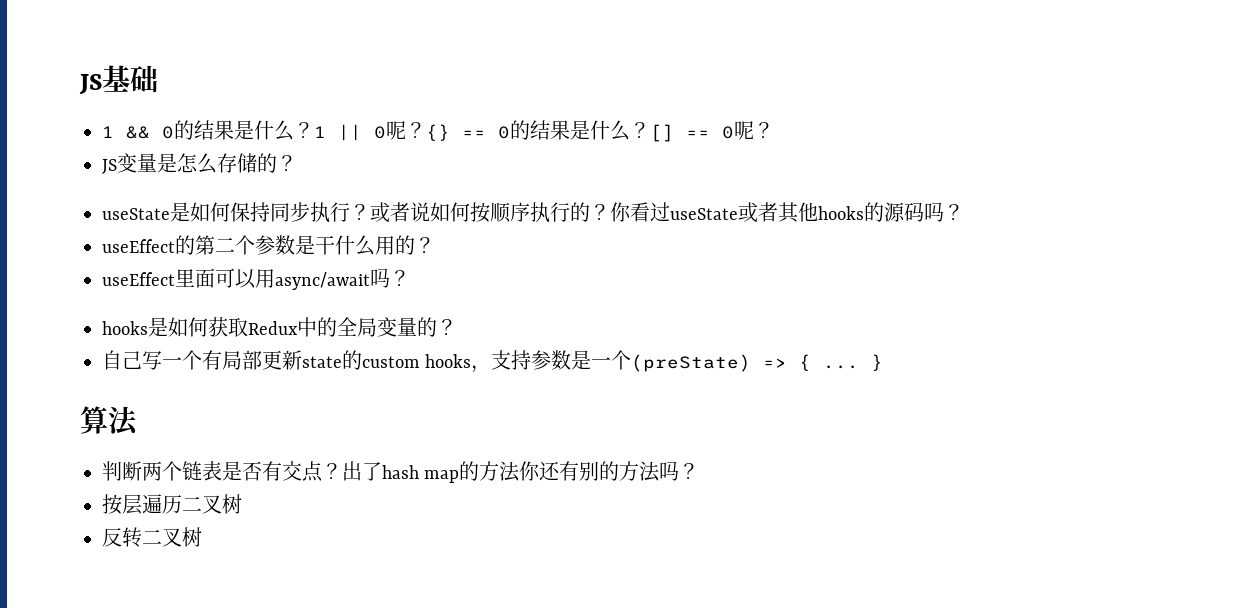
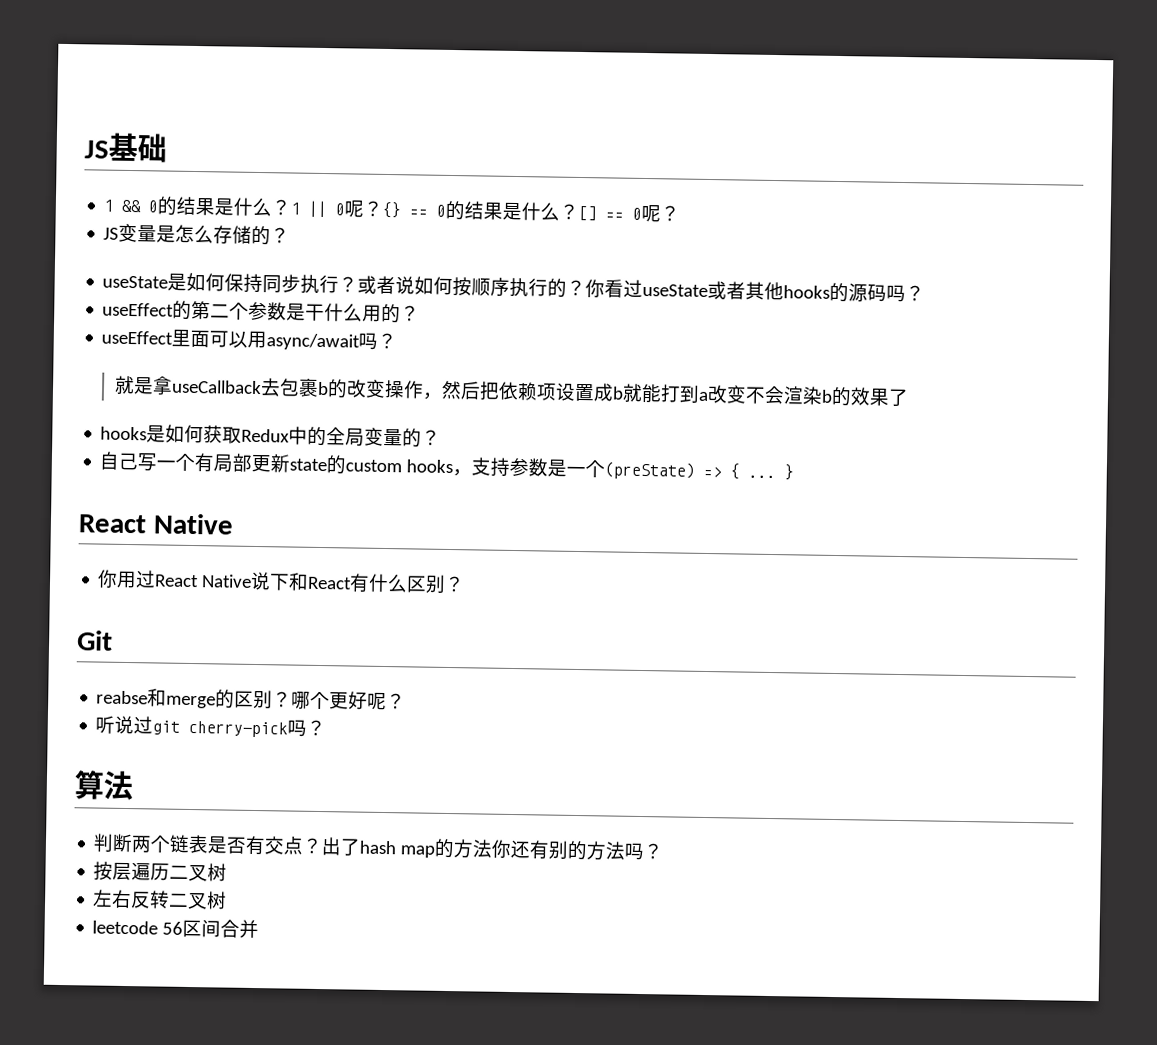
(410, 278) none -> [113,375,909,407] // 就是拿useCallback去包裹b的改变操作，然后把依赖项设置成b就能打到a改变不会渲染b的效果了
(884, 362) none -> [78,513,234,535] [97,569,466,594] [76,630,113,651] [96,688,407,711] [95,715,327,738] // React Native // 你用过React Native说下和React有什么区别？ // Git // reabse和merge的区别？哪个更好呢？ // 听说过git cherry-pick吗？
(242, 504) none -> [92,889,133,909] 左右
(202, 537) none -> [92,919,260,939] // leetcode 56区间合并

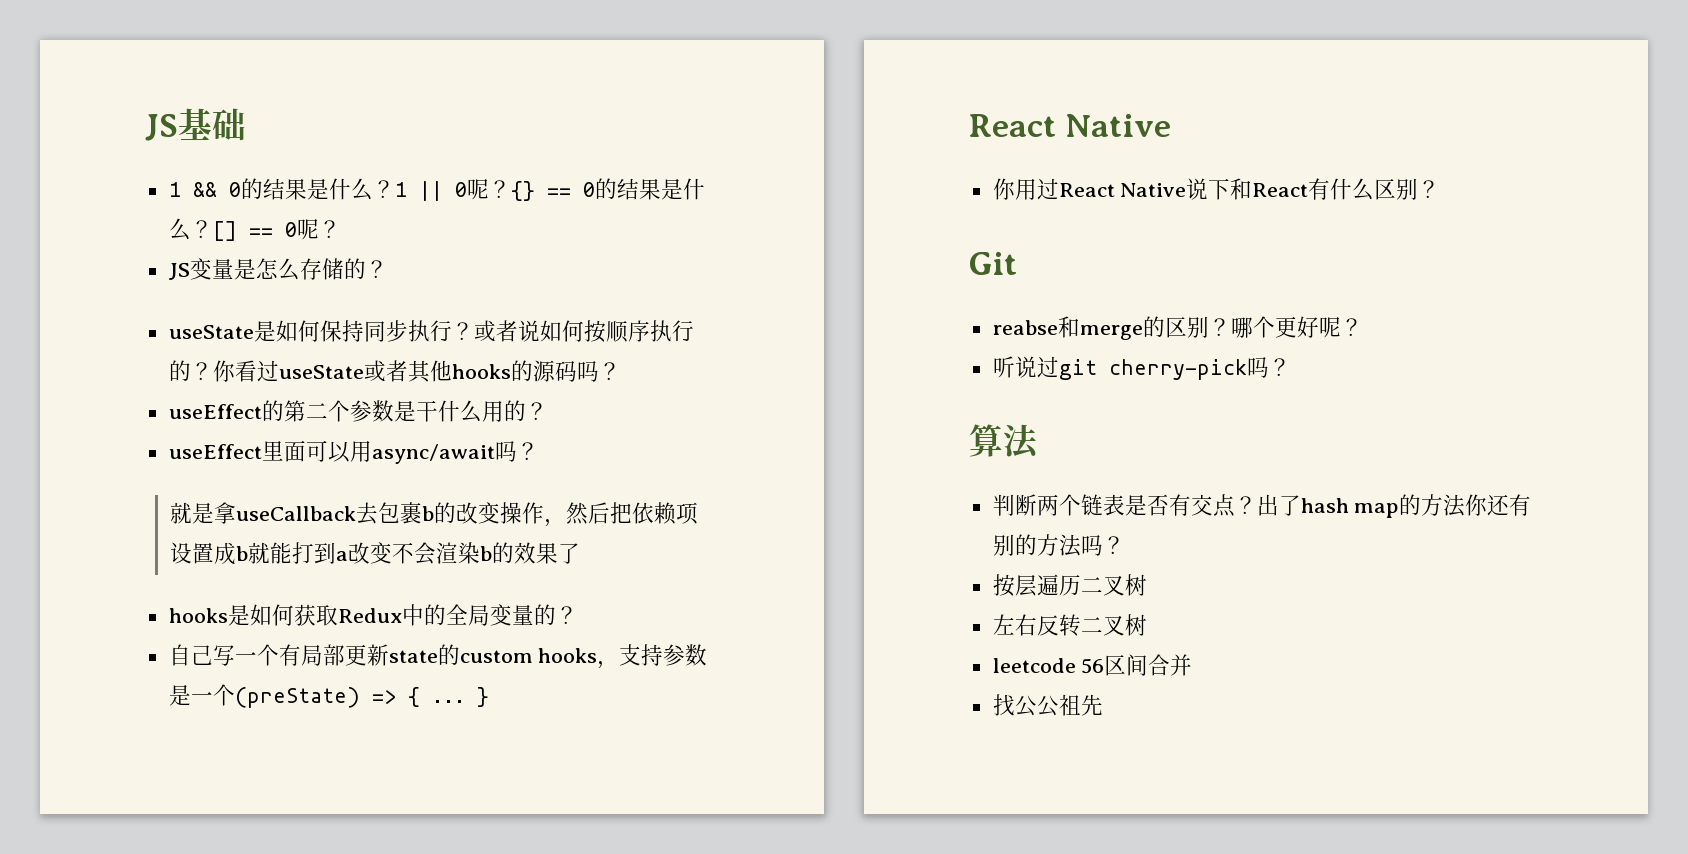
(260, 929) none -> [992,694,1103,717] // 找公公祖先

